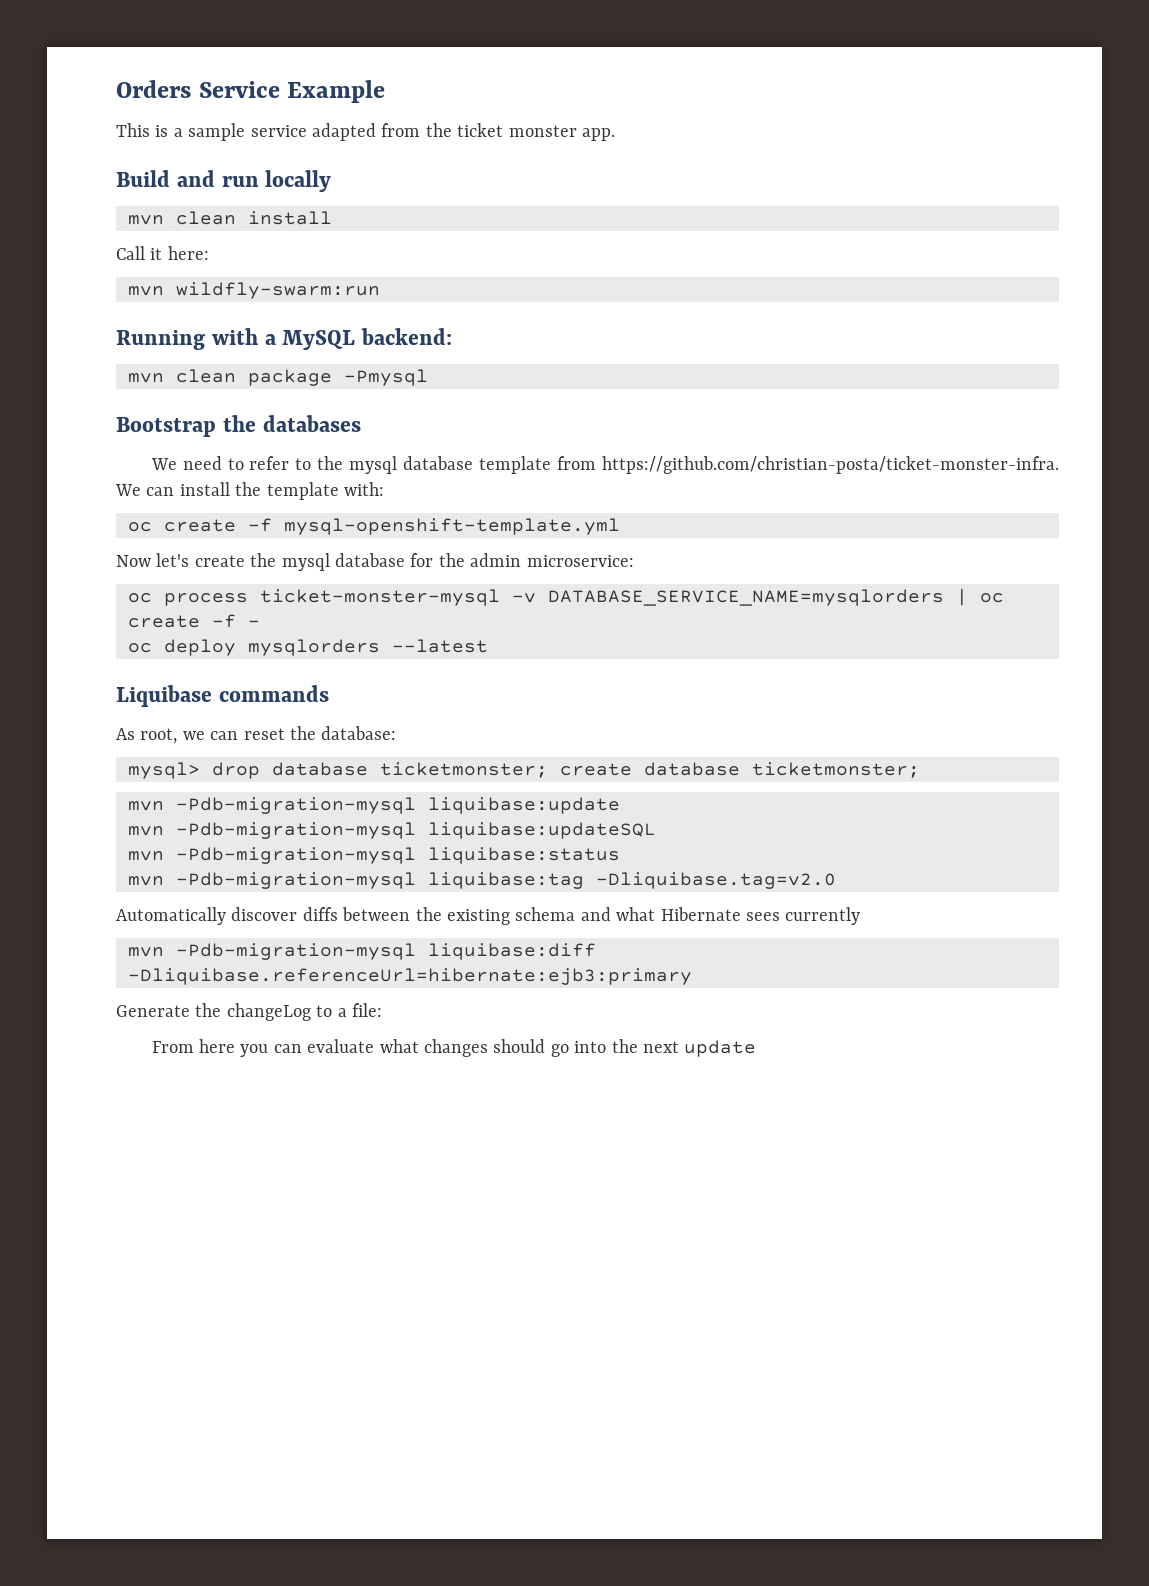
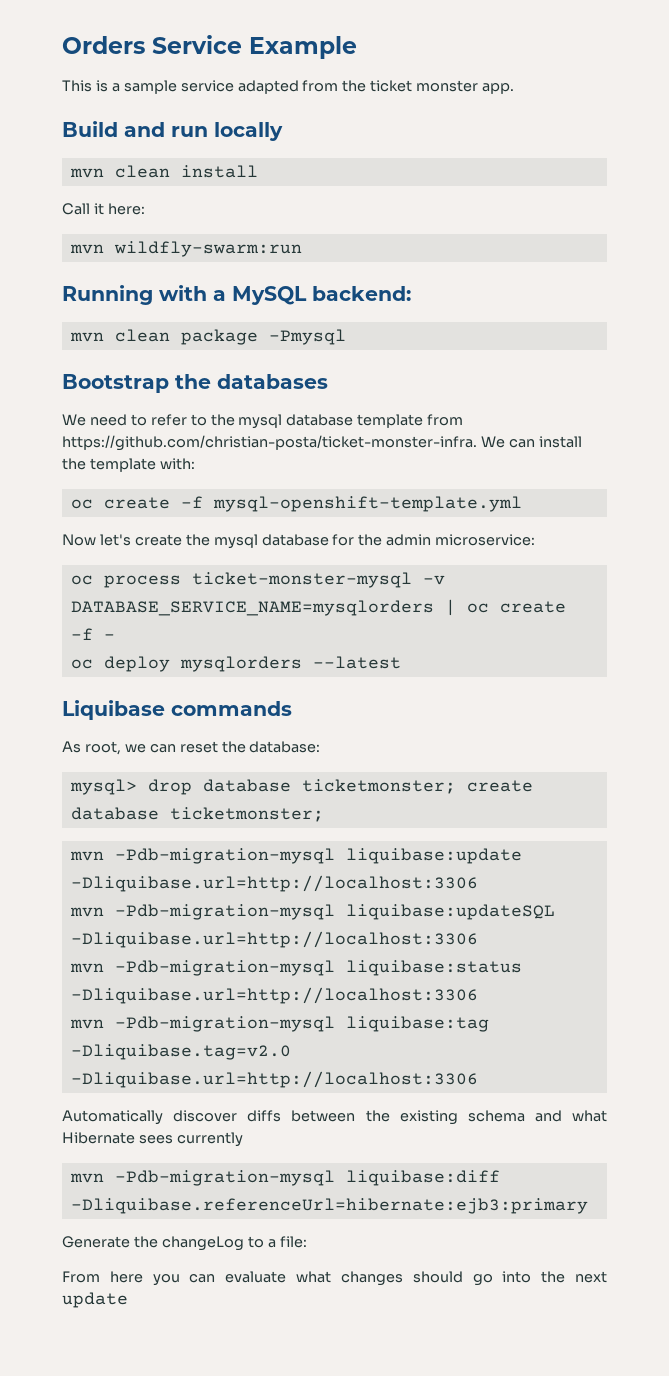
(620, 805) none -> [70,875,478,892] -Dliquibase.url=http://localhost:3306
(656, 830) none -> [70,931,478,948] -Dliquibase.url=http://localhost:3306
(620, 855) none -> [70,987,478,1004] -Dliquibase.url=http://localhost:3306
(836, 880) none -> [70,1071,478,1088] -Dliquibase.url=http://localhost:3306

